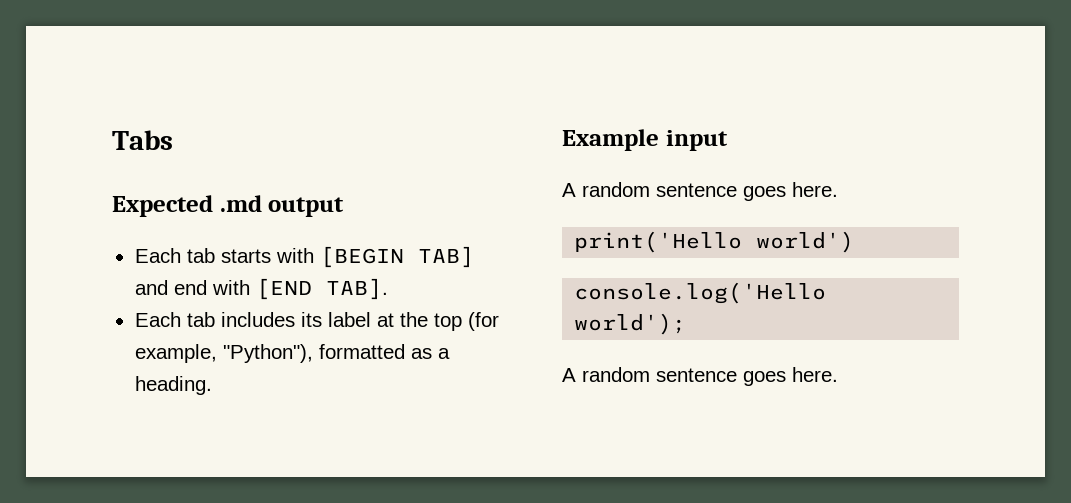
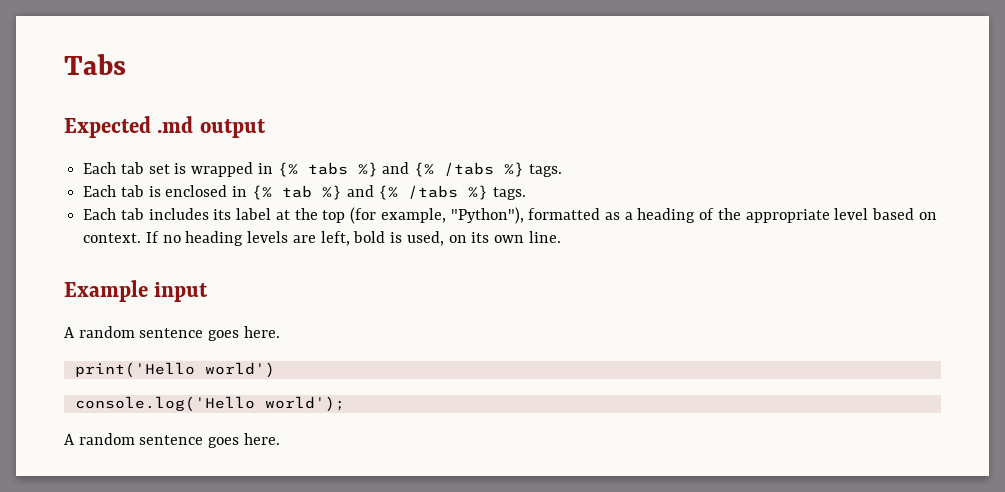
[220,246,474,268] [134,278,388,300] starts with [BEGIN TAB] and end with [END TAB]. -> [148,162,562,177] [83,185,527,200] set is wrapped in {% tabs %} and {% /tabs %} tags. // Each tab is enclosed in {% tab %} and {% /tabs %} tags.
[134,376,212,395] heading. -> [637,208,937,223] [83,231,561,246] heading of the appropriate level based on context. If no heading levels are left, bold is used, on its own line.

